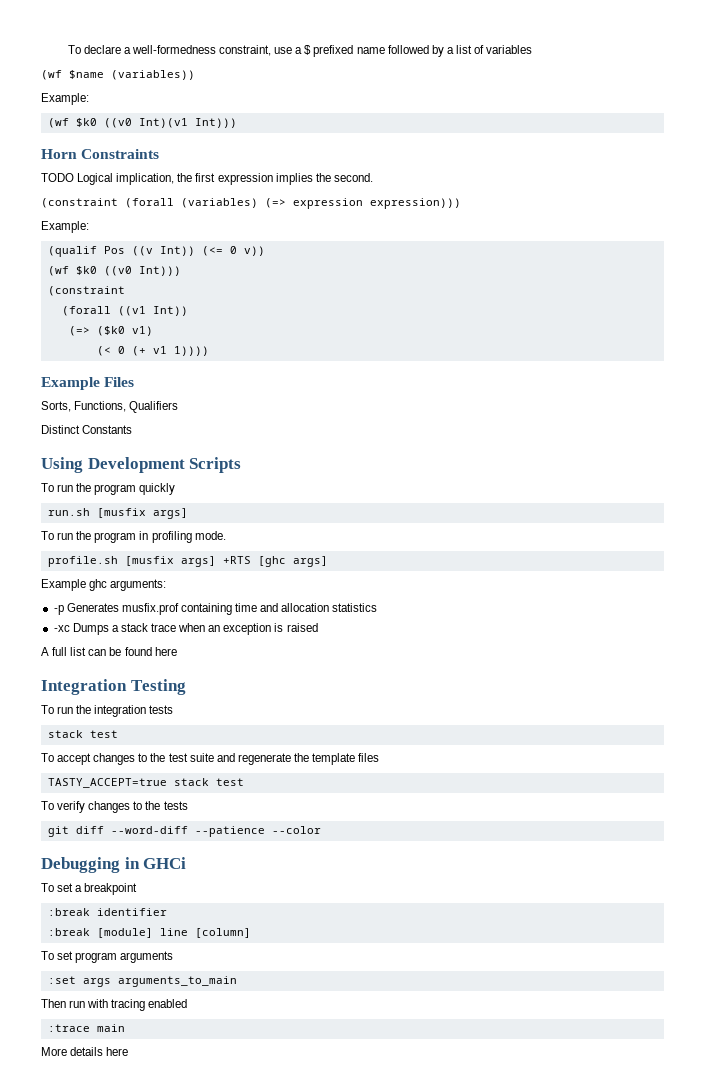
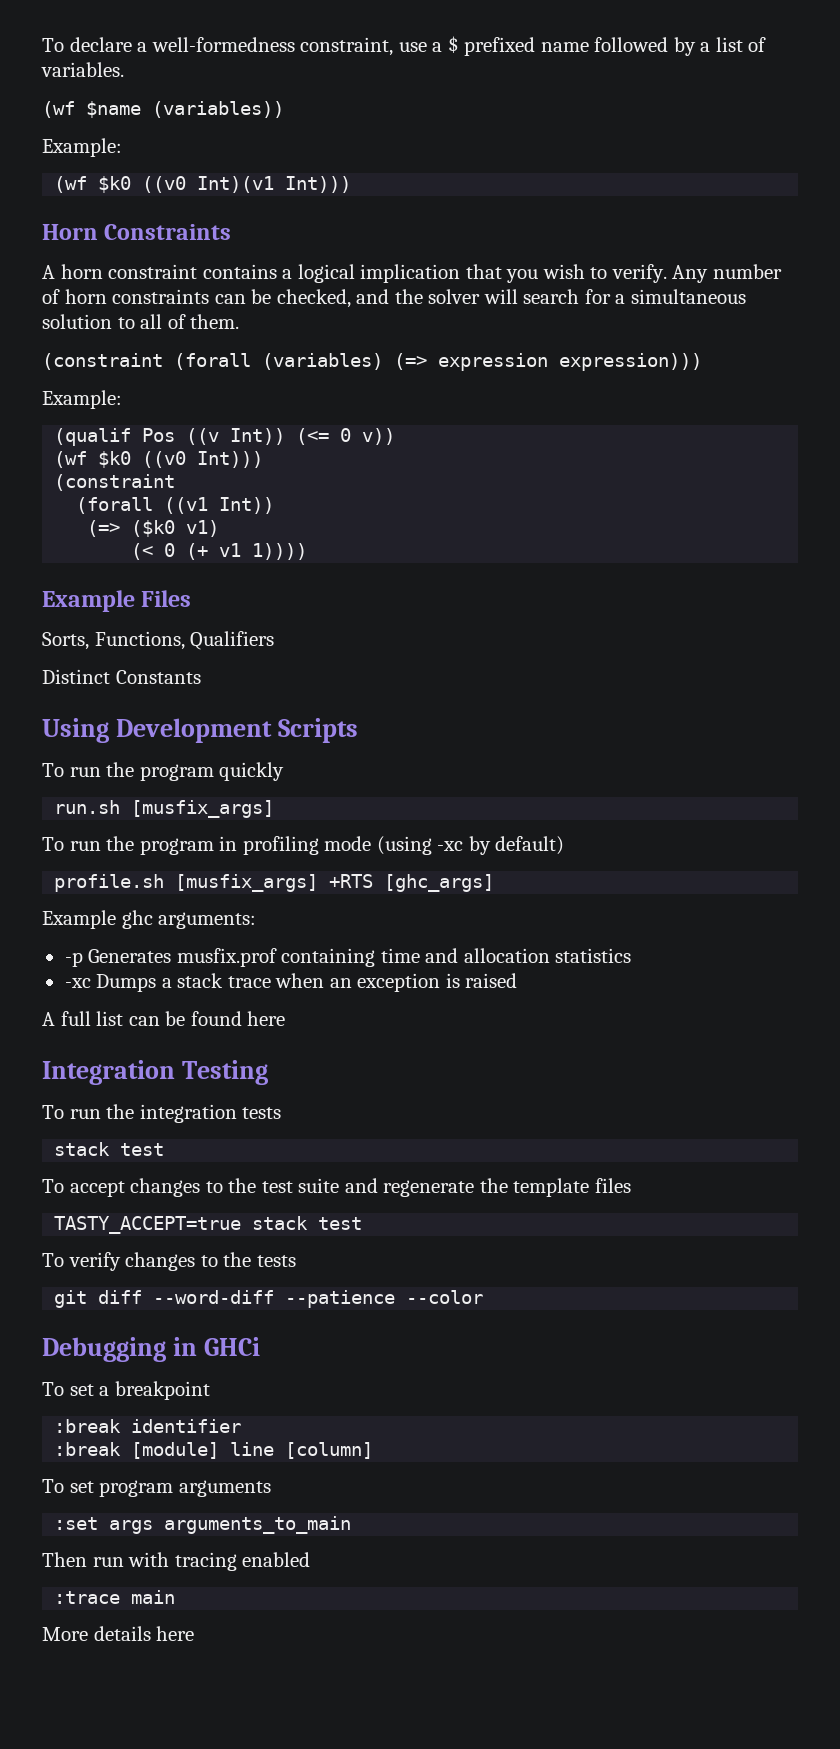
[486,45,533,54] variables -> [41,62,124,77] variables.
[41,173,373,185] TODO Logical implication, the first expression implies the second. -> [42,264,782,283] [42,289,746,308] [42,314,240,329] A horn constraint contains a logical implication that you wish to verify. Any number of horn constraints can be checked, and the solver will search for a simultaneous solution to all of them.
[96,508,188,519] [musfix args] -> [131,800,275,818] [musfix_args]
[194,531,226,540] [47,556,328,567] mode. // profile.sh [musfix args] +RTS [ghc args] -> [324,836,565,855] [54,874,495,892] mode (using -xc by default) // profile.sh [musfix_args] +RTS [ghc_args]

